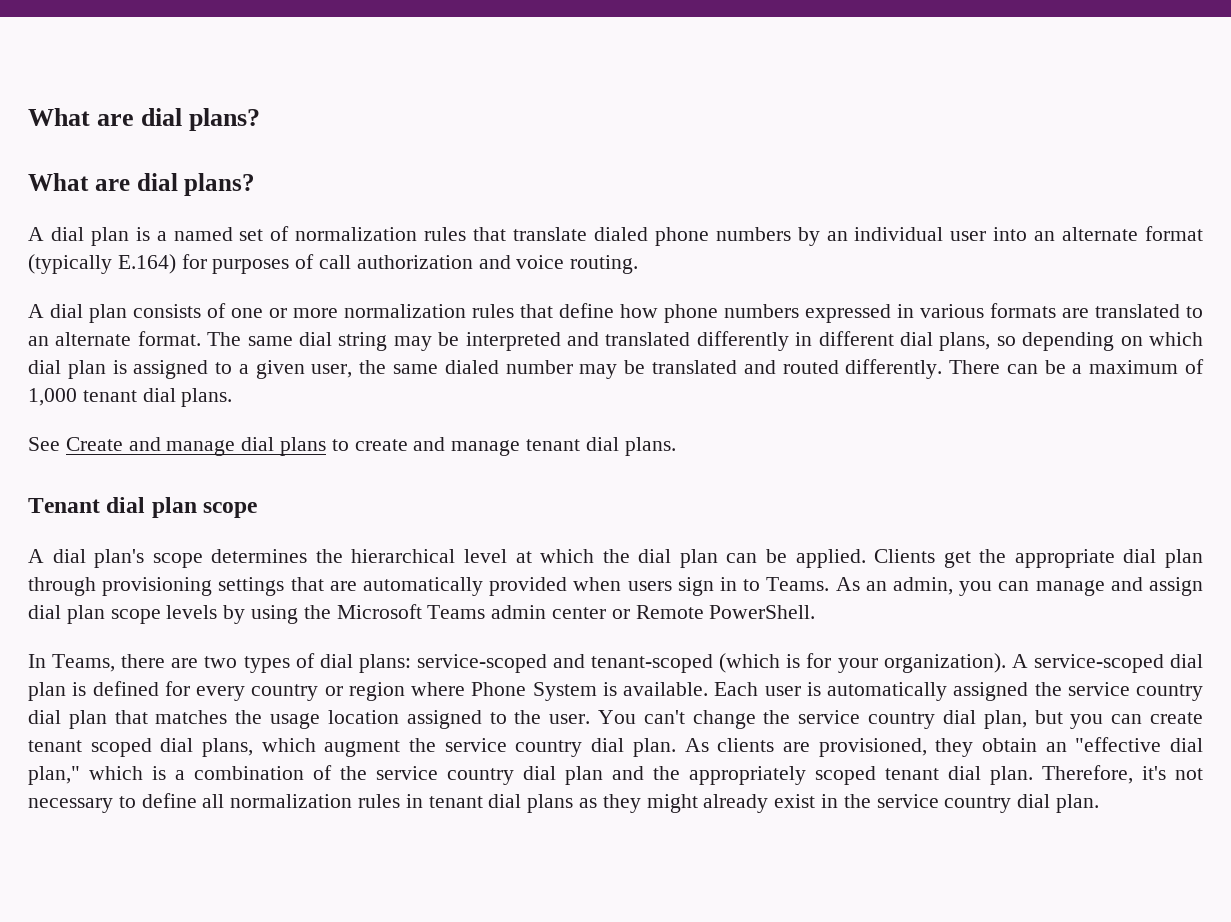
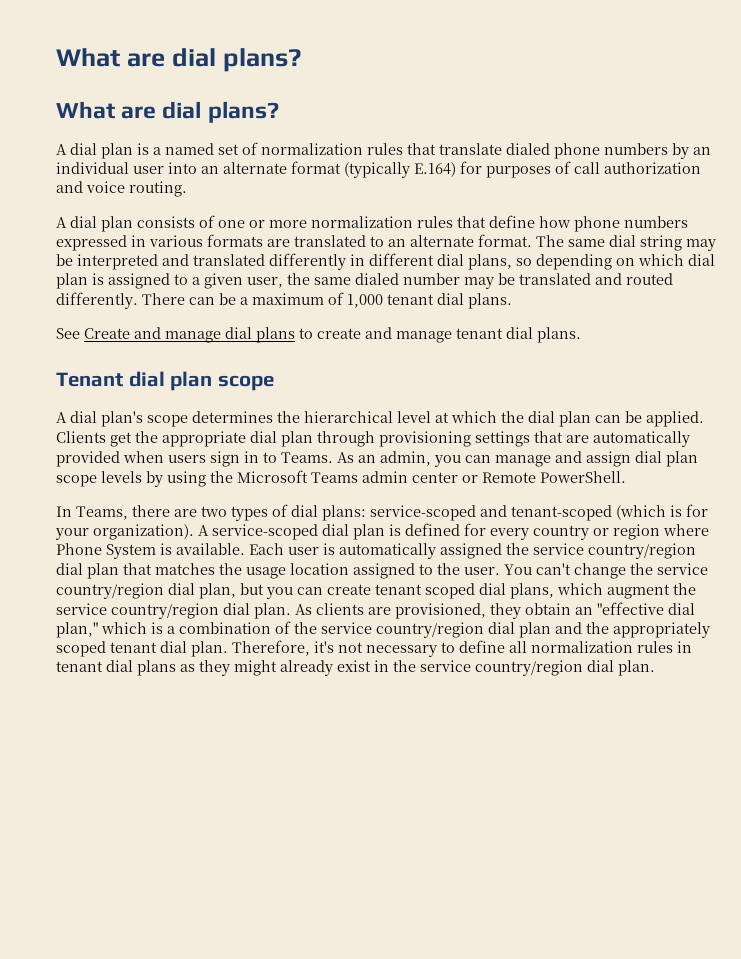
[1136,684,1203,701] country -> [588,543,696,559] country/region
[868,712,936,729] country -> [56,583,164,599] country/region
[515,740,583,757] country -> [111,603,219,619] country/region
[447,768,514,785] country -> [376,622,484,638] country/region
[944,796,1012,813] country -> [475,660,583,676] country/region

